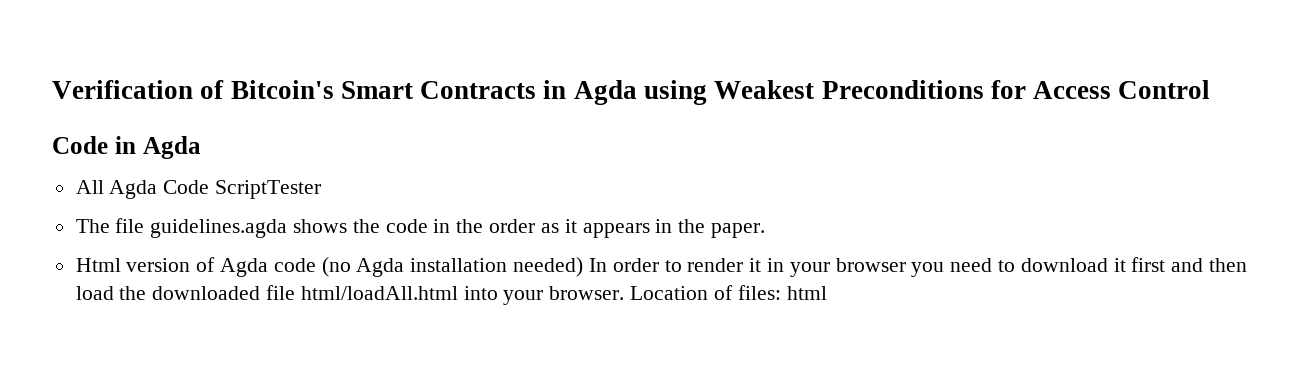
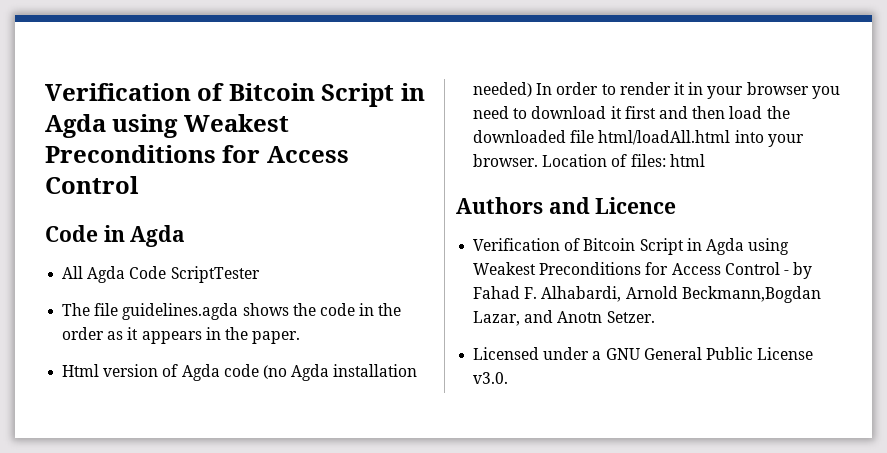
[52,80,537,99] Verification of Bitcoin's Smart Contracts -> [45,83,395,107] Verification of Bitcoin Script
(827, 293) none -> [456,197,677,214] [473,238,790,255] [473,262,813,279] [473,286,821,303] [473,310,655,326] [473,347,814,360] [473,372,509,384] // Authors and Licence // Verification of Bitcoin Script in Agda using Weakest Preconditions for Access Control - by Fahad F. Alhabardi, Arnold Beckmann,Bogdan Lazar, and Anotn Setzer. // Licensed under a GNU General Public License v3.0.

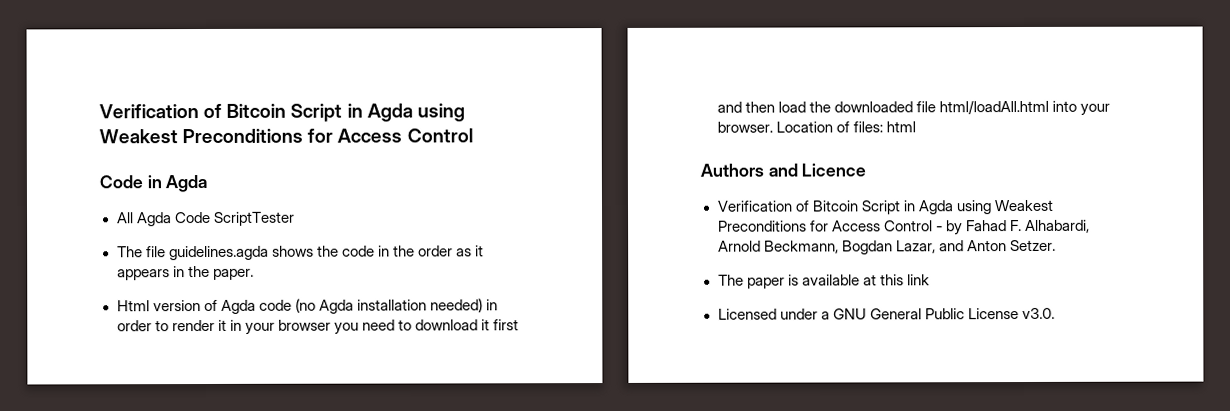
[536,83,553,95] In -> [485,299,498,311] in
[681,286,821,303] Beckmann,Bogdan -> [763,240,893,255] Beckmann, Bogdan
[557,311,603,323] Anotn -> [966,240,1007,252] Anton
(655, 317) none -> [717,274,930,289] // The paper is available at this link

